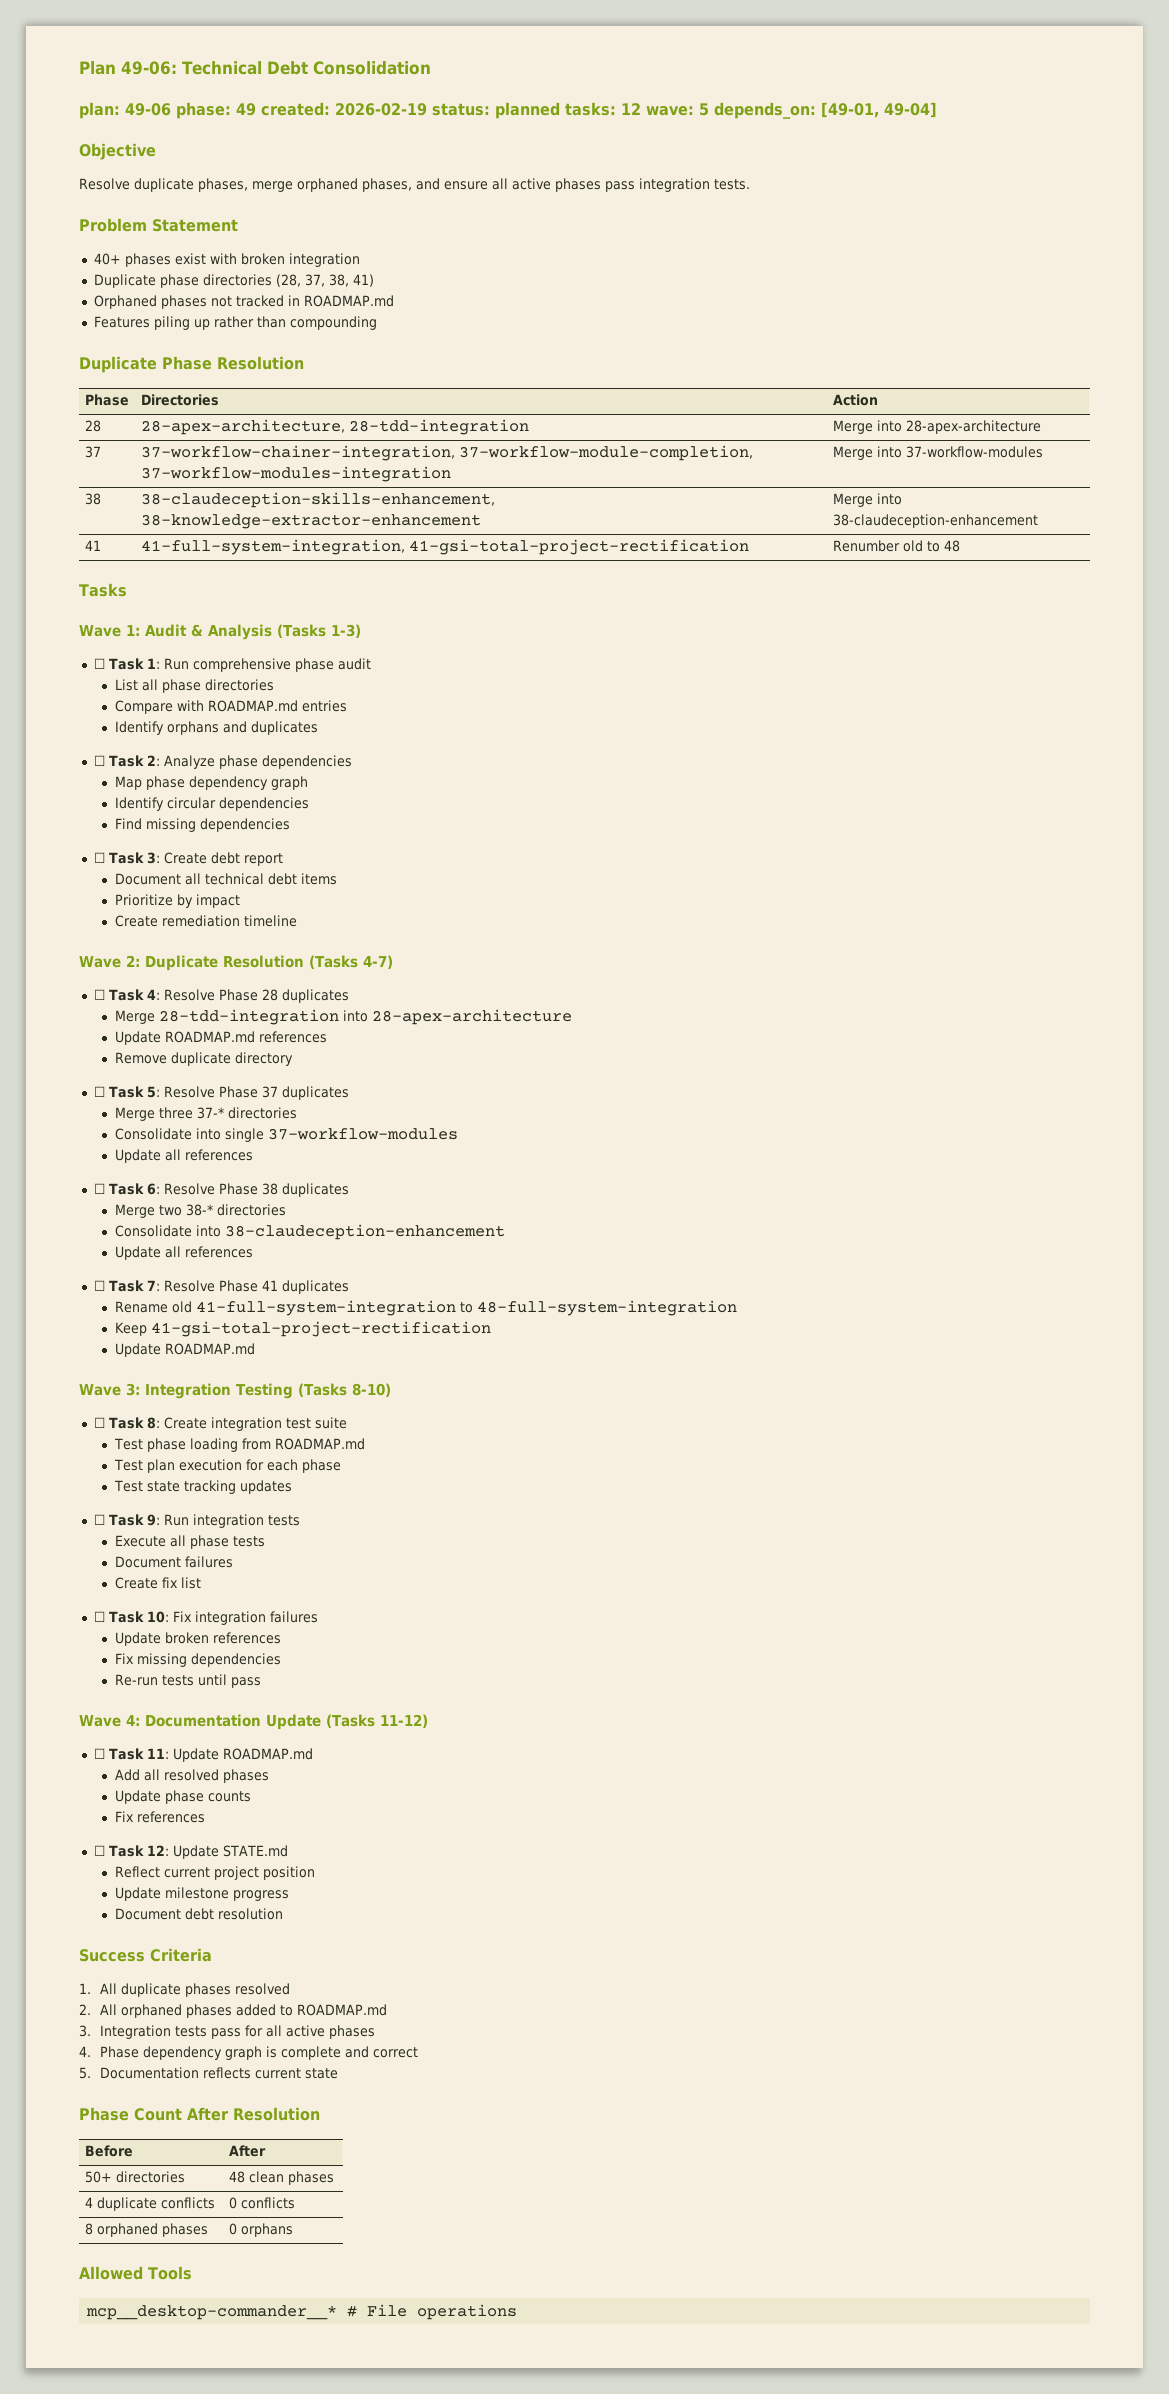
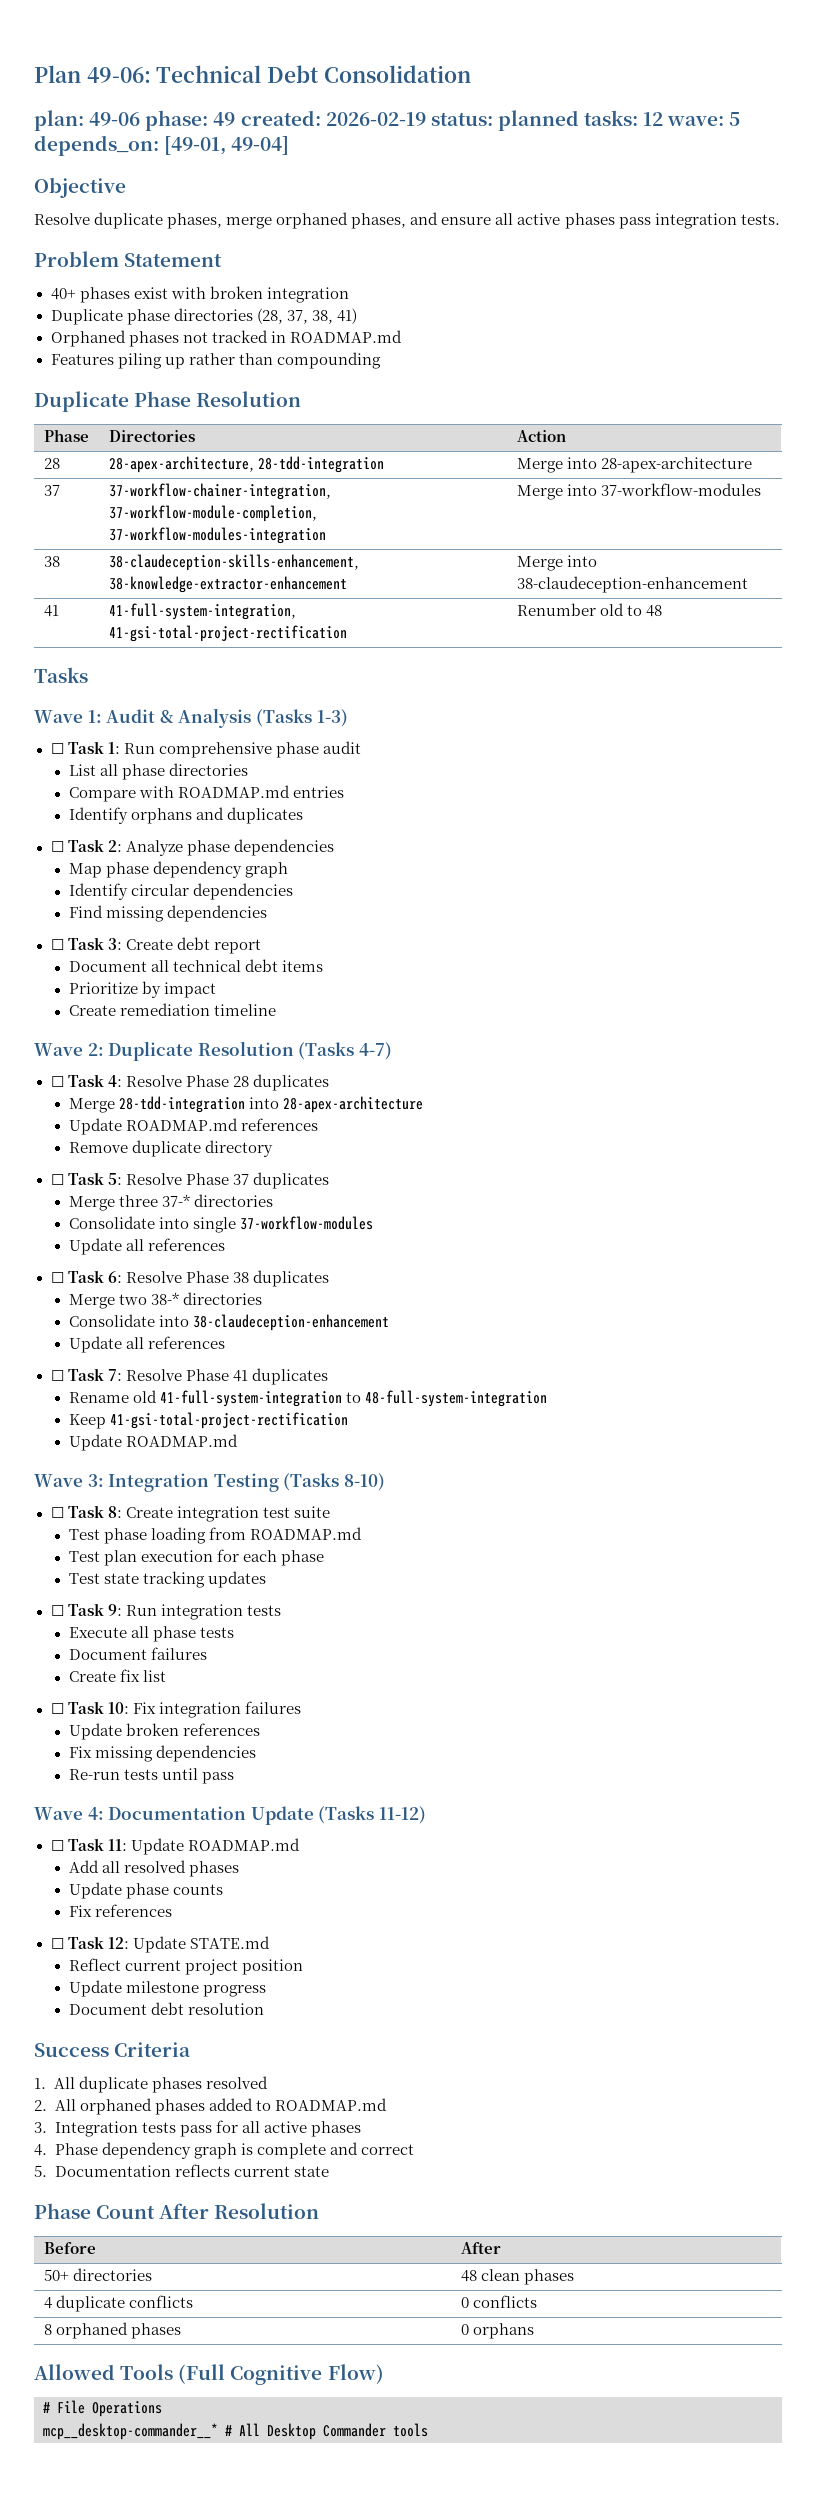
[86,2304,518,2320] // mcp__desktop-commander__* # File operations -> [178,2364,384,2385] [43,2400,162,2417] [43,2423,428,2440] (Full Cognitive Flow) // # File Operations // mcp__desktop-commander__* # All Desktop Commander tools

